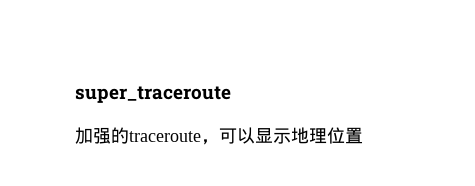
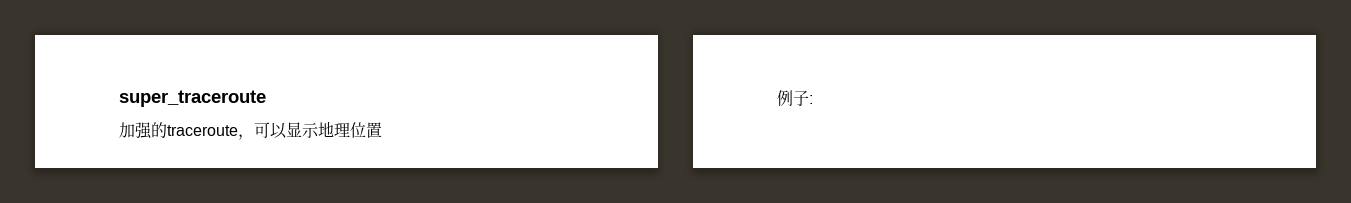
(363, 135) none -> [777,90,813,106] // 例子:

